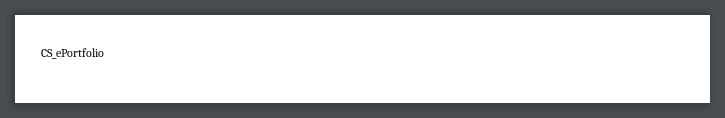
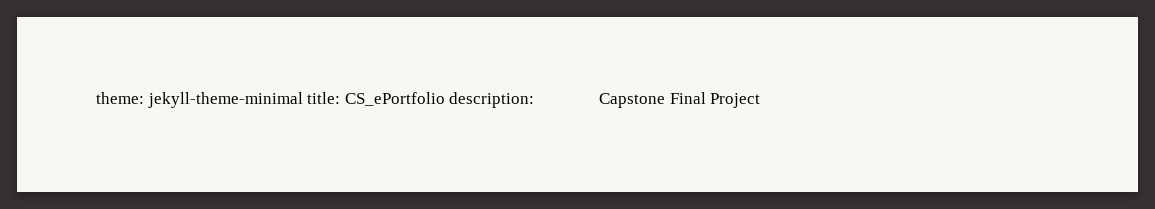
[41,48,104,59] CS_ePortfolio -> [96,92,761,108] theme: jekyll-theme-minimal title: CS_ePortfolio description: Capstone Final Project

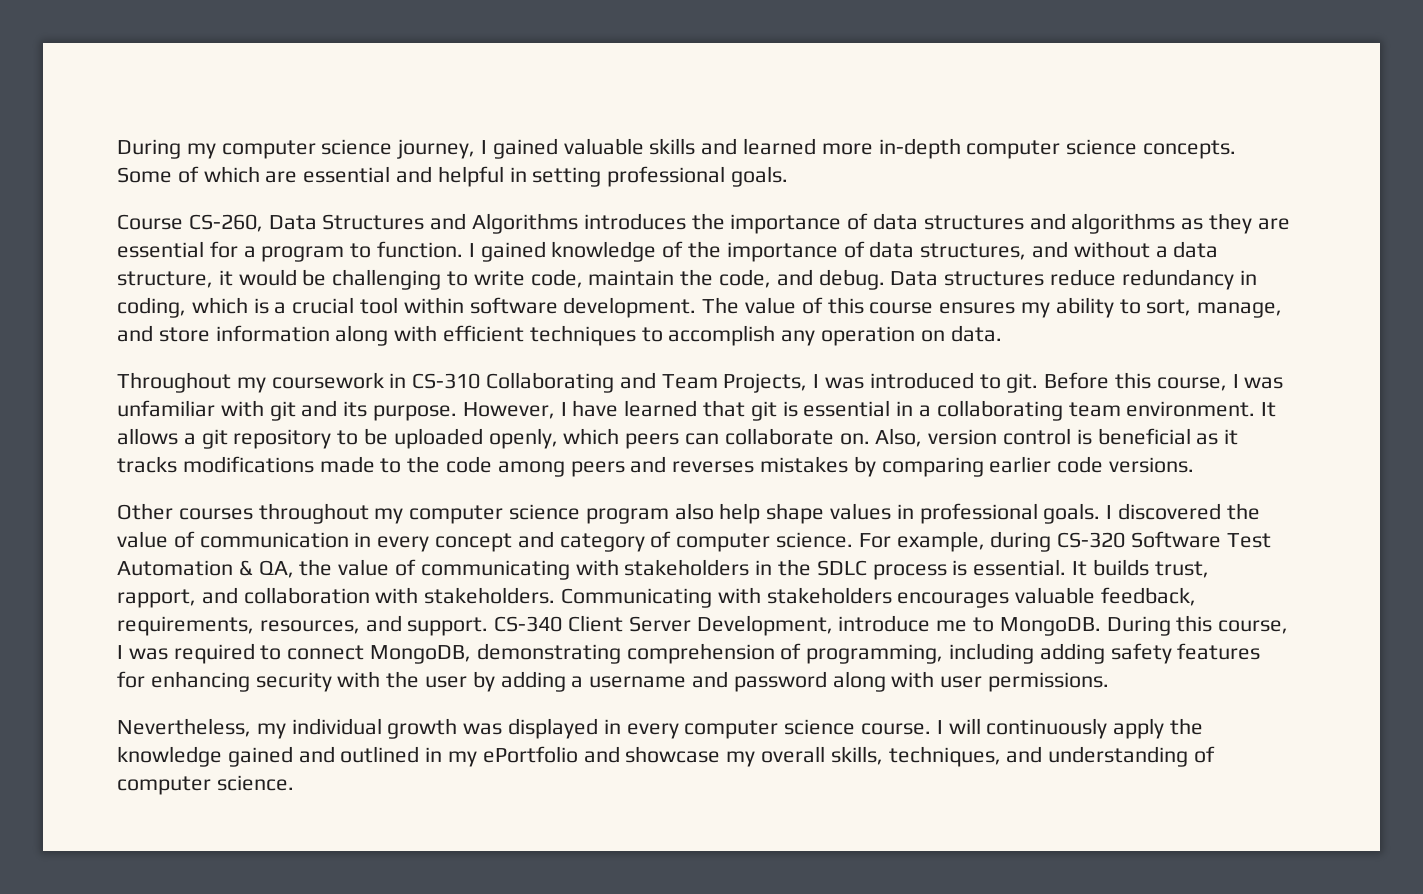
[96,92,761,108] theme: jekyll-theme-minimal title: CS_ePortfolio description: Capstone Final Project -> [117,138,1237,159] [117,166,789,187] [117,213,1290,234] [117,241,1219,262] [117,269,1257,290] [117,297,1283,318] [117,325,1002,346] [117,372,1284,393] [117,400,1277,421] [117,428,1239,449] [117,456,1195,477] [117,503,1260,524] [117,531,1271,552] [117,559,1209,580] [117,587,1197,608] [117,615,1289,636] [117,643,1261,664] [117,671,1110,692] [117,718,1204,739] [117,746,1216,767] [117,775,294,795] During my computer science journey, I gained valuable skills and learned more in-depth computer science concepts. Some of which are essential and helpful in setting professional goals. // Course CS-260, Data Structures and Algorithms introduces the importance of data structures and algorithms as they are essential for a program to function. I gained knowledge of the importance of data structures, and without a data structure, it would be challenging to write code, maintain the code, and debug. Data structures reduce redundancy in coding, which is a crucial tool within software development. The value of this course ensures my ability to sort, manage, and store information along with efficient techniques to accomplish any operation on data. // Throughout my coursework in CS-310 Collaborating and Team Projects, I was introduced to git. Before this course, I was unfamiliar with git and its purpose. However, I have learned that git is essential in a collaborating team environment. It allows a git repository to be uploaded openly, which peers can collaborate on. Also, version control is beneficial as it tracks modifications made to the code among peers and reverses mistakes by comparing earlier code versions. // Other courses throughout my computer science program also help shape values in professional goals. I discovered the value of communication in every concept and category of computer science. For example, during CS-320 Software Test Automation & QA, the value of communicating with stakeholders in the SDLC process is essential. It builds trust, rapport, and collaboration with stakeholders. Communicating with stakeholders encourages valuable feedback, requirements, resources, and support. CS-340 Client Server Development, introduce me to MongoDB. During this course, I was required to connect MongoDB, demonstrating comprehension of programming, including adding safety features for enhancing security with the user by adding a username and password along with user permissions. // Nevertheless, my individual growth was displayed in every computer science course. I will continuously apply the knowledge gained and outlined in my ePortfolio and showcase my overall skills, techniques, and understanding of computer science.

